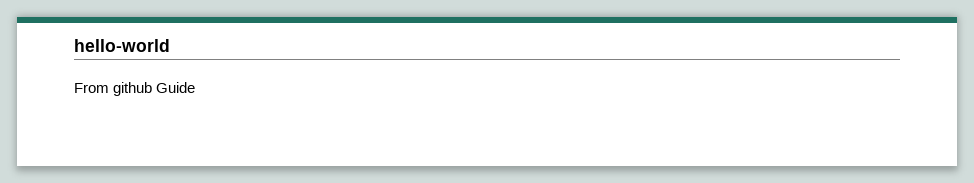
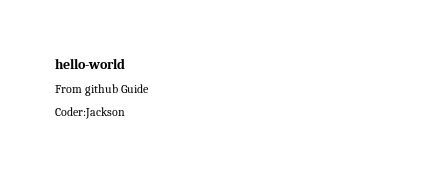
(196, 87) none -> [55,107,125,119] // Coder:Jackson

